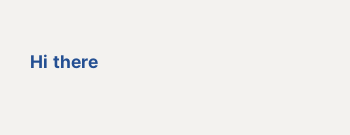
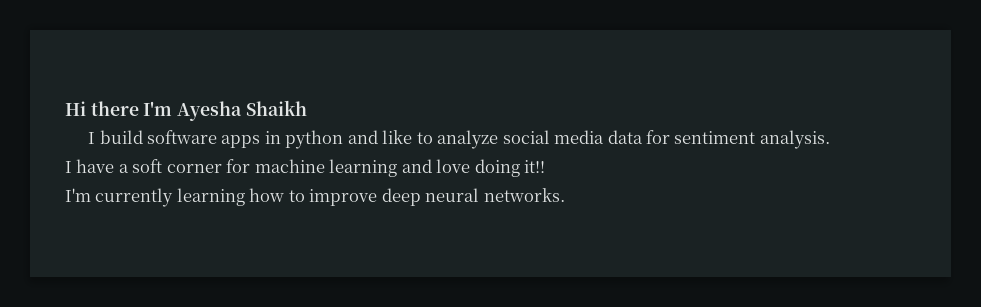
(98, 62) none -> [143,100,307,121] [88,130,830,149] [65,159,546,177] [65,188,565,207] I'm Ayesha Shaikh // I build software apps in python and like to analyze social media data for sentiment analysis. // I have a soft corner for machine learning and love doing it!! // I'm currently learning how to improve deep neural networks.

